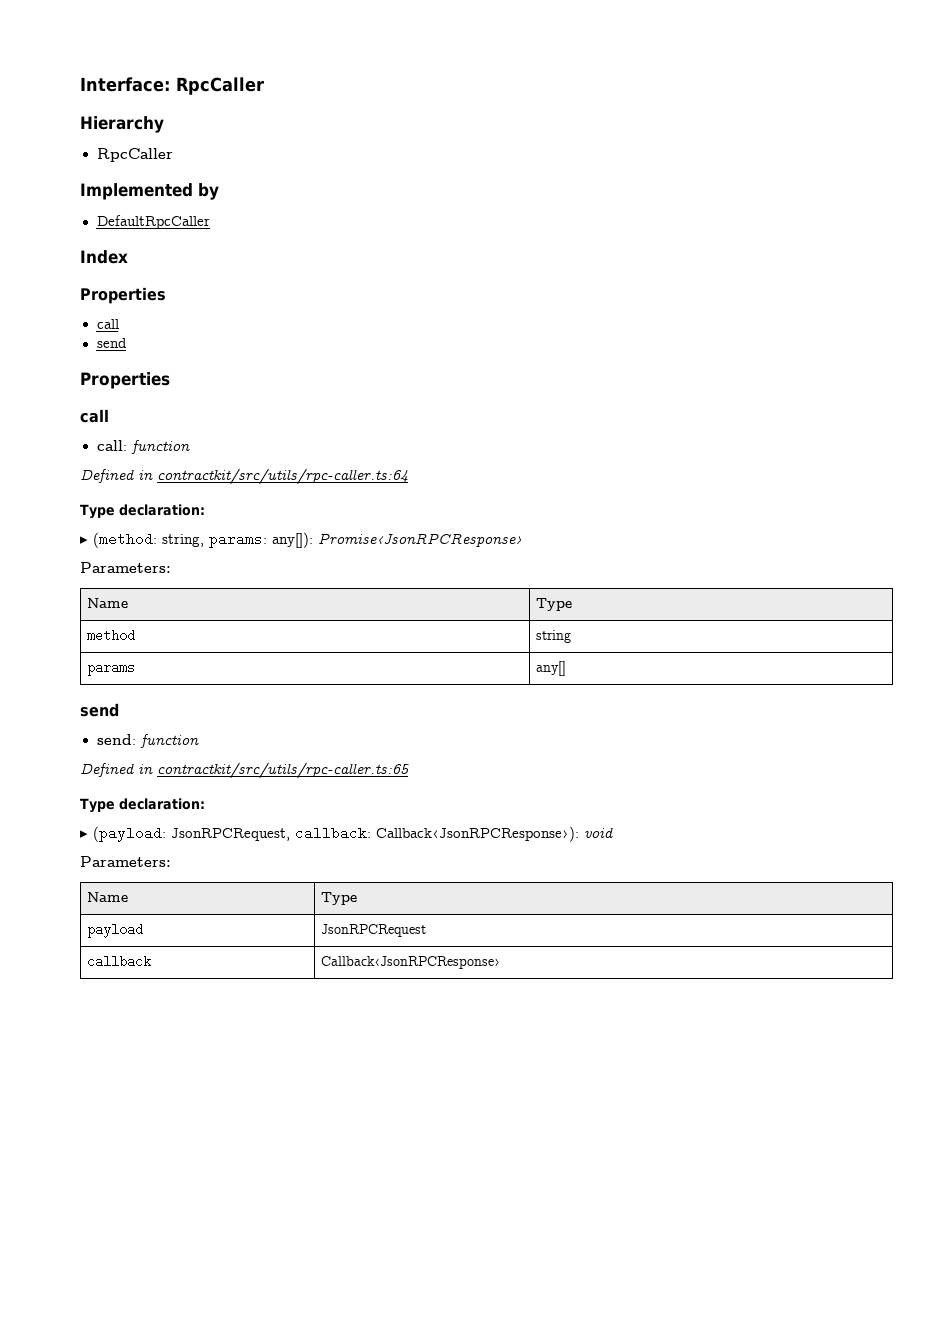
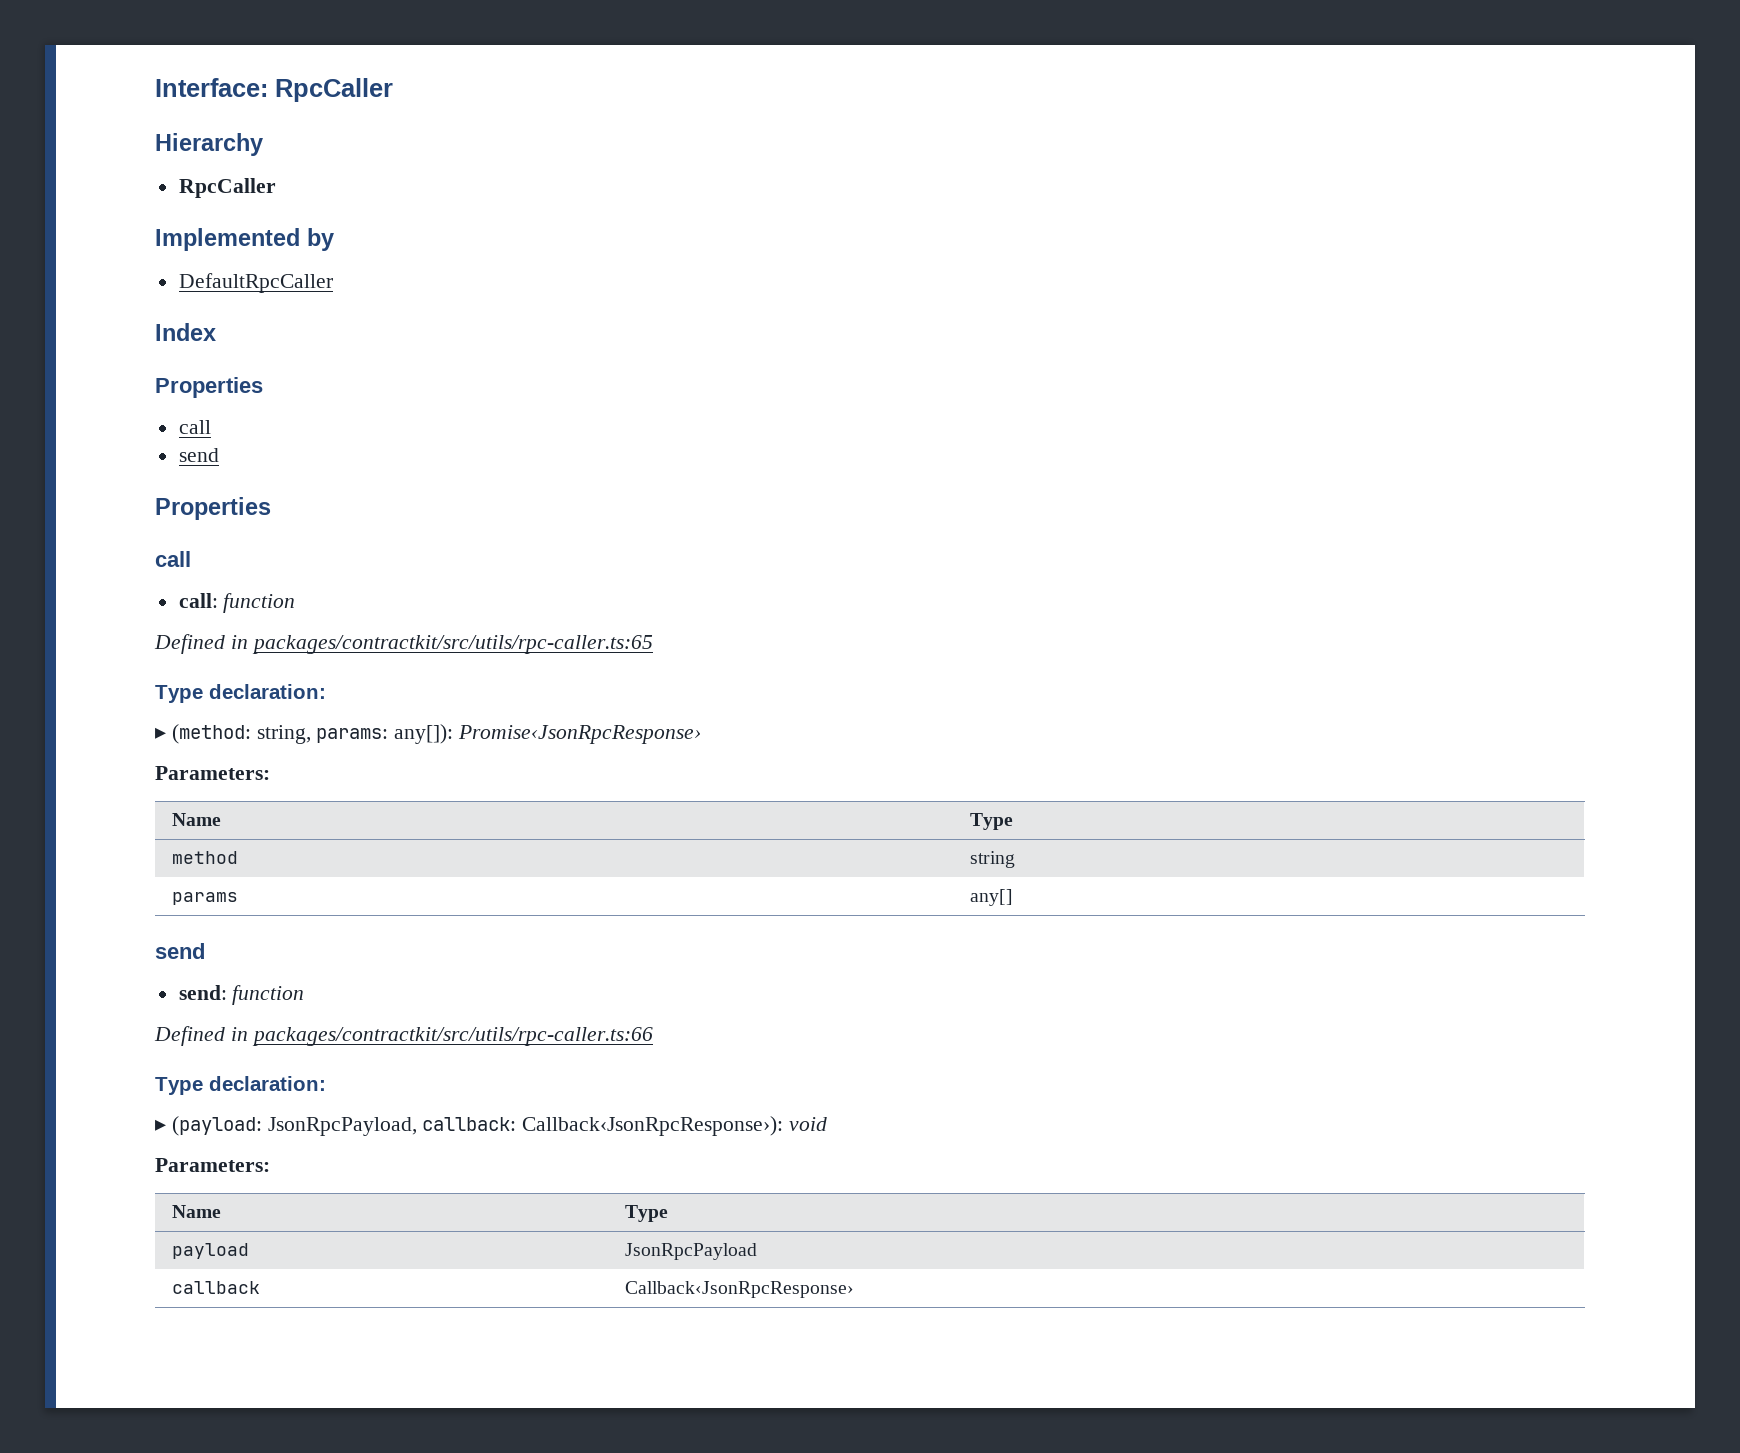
[157,468,408,484] contractkit/src/utils/rpc-caller.ts:64 -> [251,635,653,654] packages/contractkit/src/utils/rpc-caller.ts:65
[318,533,522,547] Promise‹JsonRPCResponse› -> [458,725,702,744] Promise‹JsonRpcResponse›
[157,762,409,778] contractkit/src/utils/rpc-caller.ts:65 -> [251,1027,653,1046] packages/contractkit/src/utils/rpc-caller.ts:66
[171,826,579,842] JsonRPCRequest, callback: Callback‹JsonRPCResponse›): -> [267,1116,784,1136] JsonRpcPayload, callback: Callback‹JsonRpcResponse›):
[320,924,426,937] JsonRPCRequest -> [624,1243,757,1260] JsonRpcPayload
[320,956,500,969] Callback‹JsonRPCResponse› -> [624,1281,854,1298] Callback‹JsonRpcResponse›

